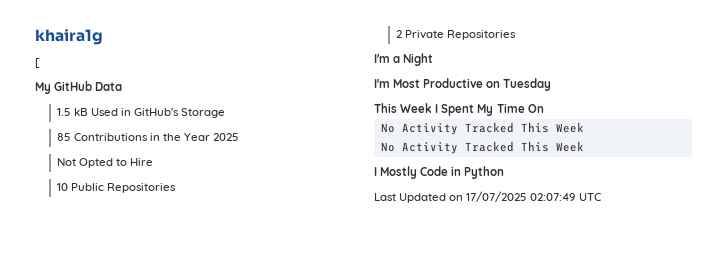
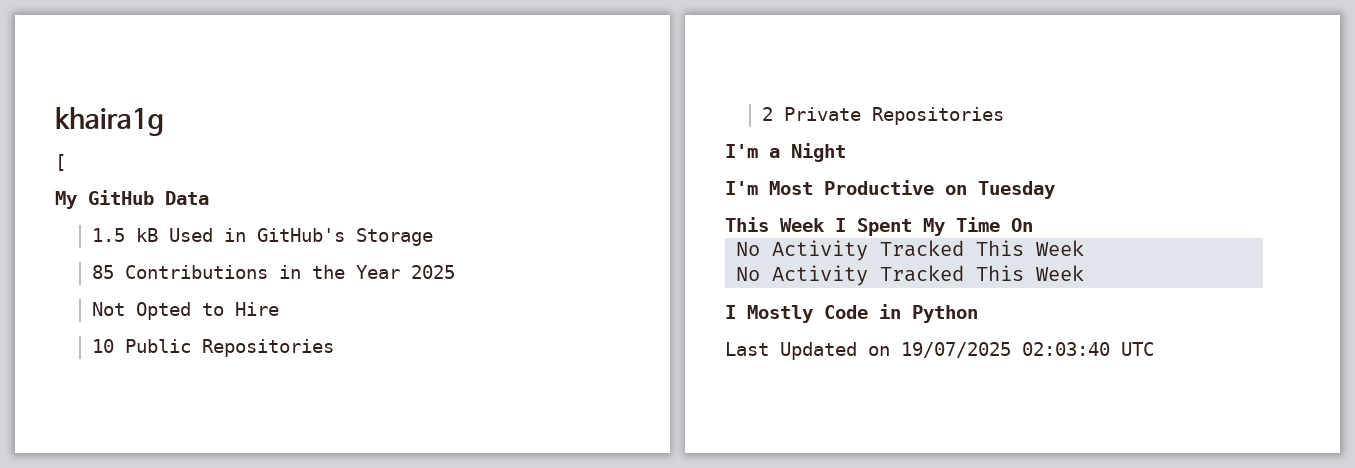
[466,191,576,202] 17/07/2025 02:07:49 -> [901,342,1110,358] 19/07/2025 02:03:40

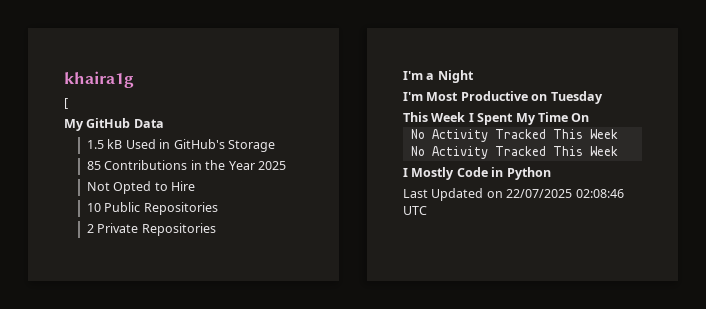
[901,342,1110,358] 19/07/2025 02:03:40 -> [506,189,624,198] 22/07/2025 02:08:46

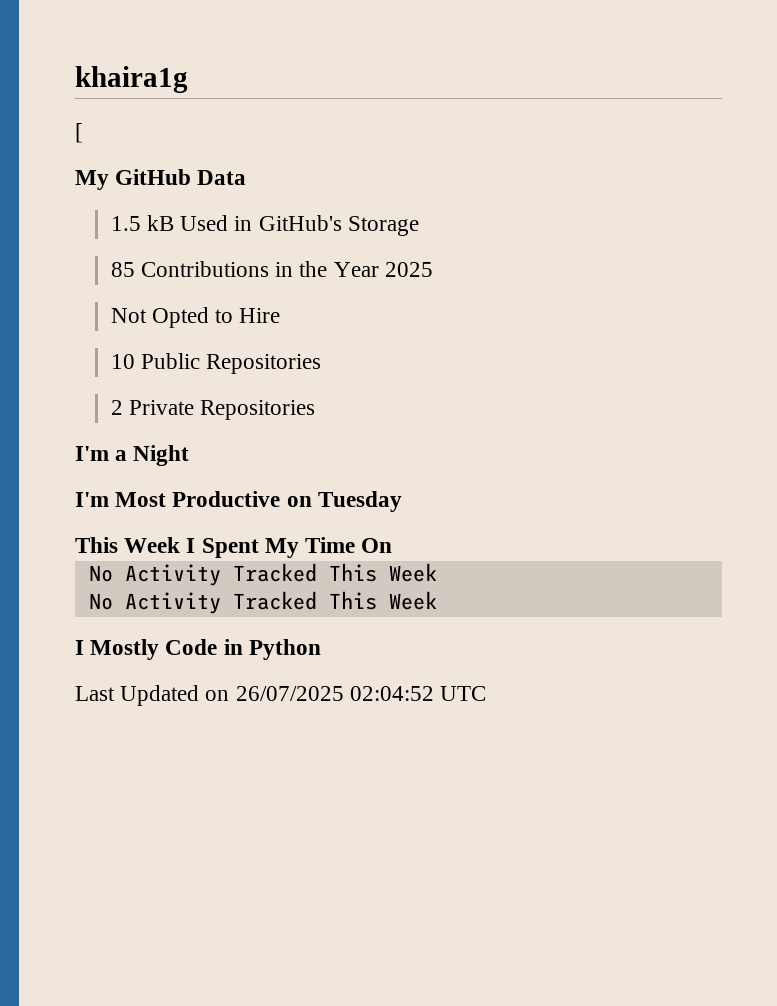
[506,189,624,198] 22/07/2025 02:08:46 -> [235,686,434,701] 26/07/2025 02:04:52

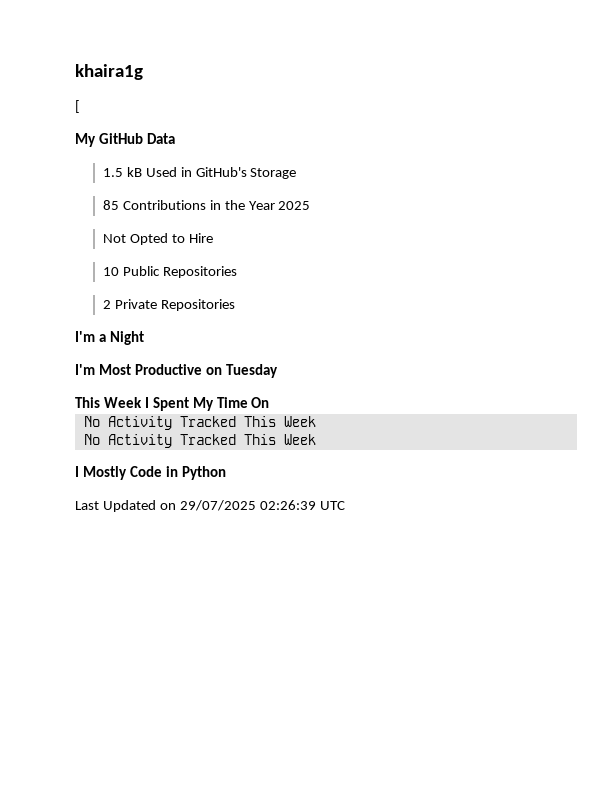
[235,686,434,701] 26/07/2025 02:04:52 -> [179,500,316,511] 29/07/2025 02:26:39

